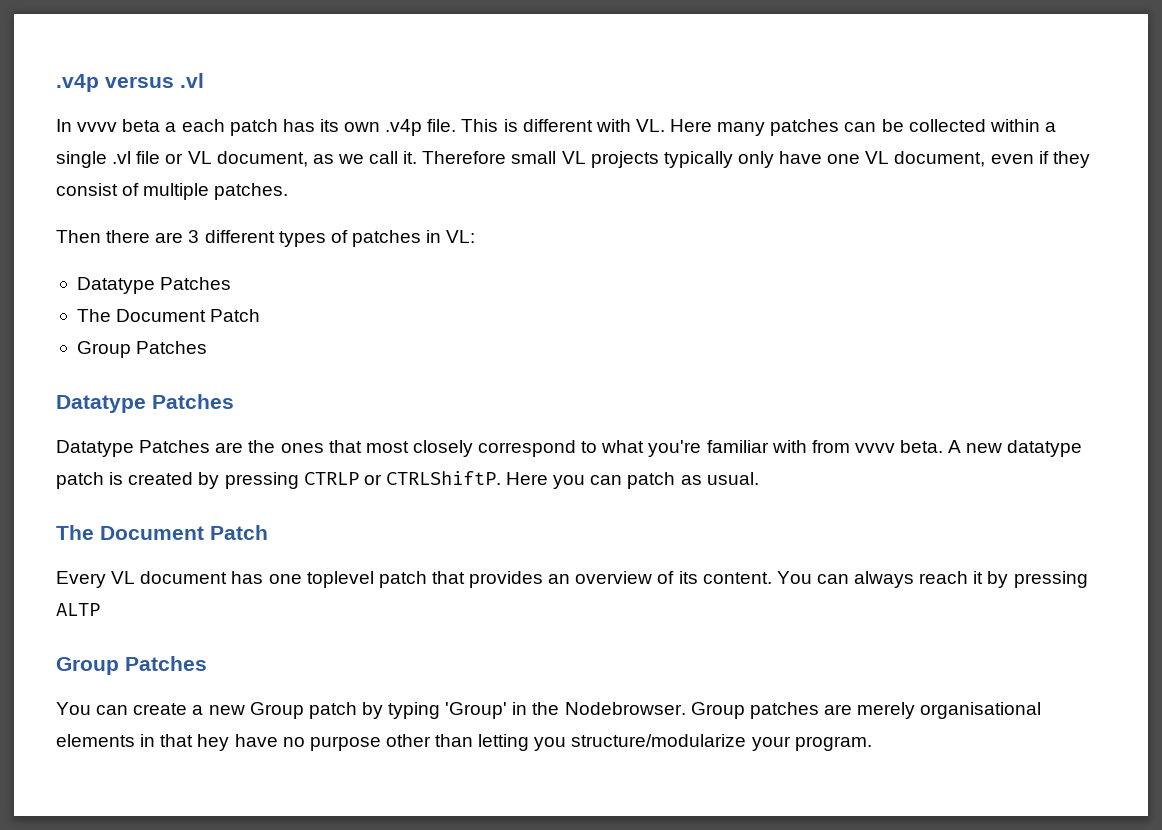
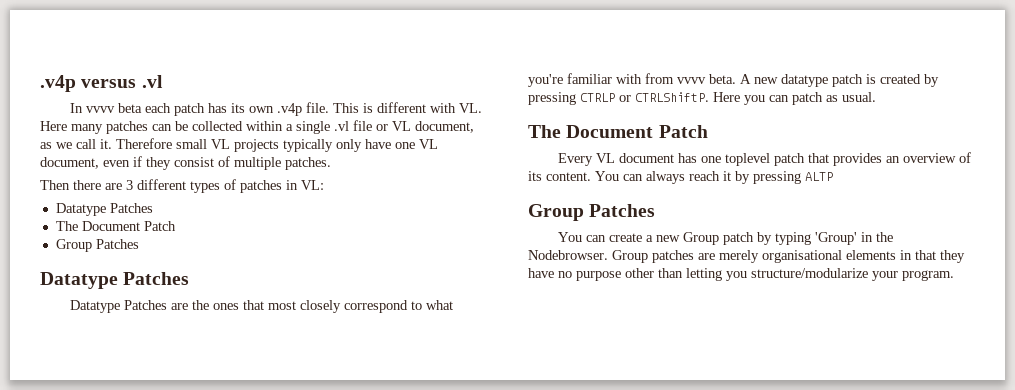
[165,122,177,132] a -> (142, 108) none
[197,734,230,751] hey -> [940,250,965,263] they

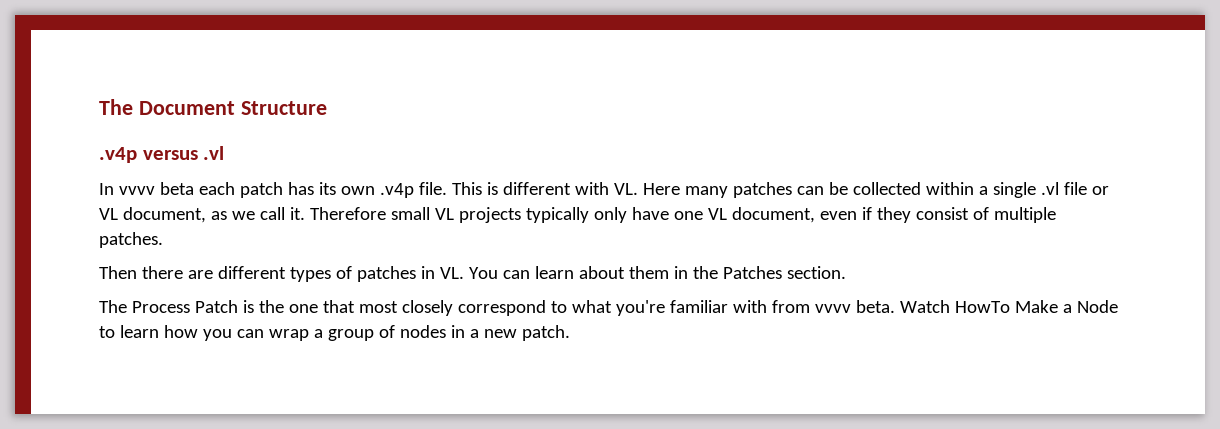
(40, 83) none -> [99,99,327,115] The Document Structure //
[126,180,133,190] 3 -> (213, 274) none
[301,180,324,190] [55,203,153,216] [55,221,176,231] [55,239,139,252] [40,272,190,289] [69,300,239,313] VL: // Datatype Patches // The Document Patch // Group Patches // Datatype Patches // Datatype Patches are the ones -> [439,266,846,279] [99,300,318,313] VL. You can learn about them in the Patches section. // The Process Patch is the one
[740,74,939,87] [528,92,876,105] [528,125,708,138] [557,152,971,166] [528,171,833,184] [528,204,656,221] [557,232,893,245] [528,250,965,263] [528,268,954,281] A new datatype patch is created by pressing CTRLP or CTRLShiftP. Here you can patch as usual. // The Document Patch // Every VL document has one toplevel patch that provides an overview of its content. You can always reach it by pressing ALTP // Group Patches // You can create a new Group patch by typing 'Group' in the Nodebrowser. Group patches are merely organisational elements in that they have no purpose other than letting you structure/modularize your program. -> [899,300,1118,313] [99,325,570,341] Watch HowTo Make a Node to learn how you can wrap a group of nodes in a new patch.

